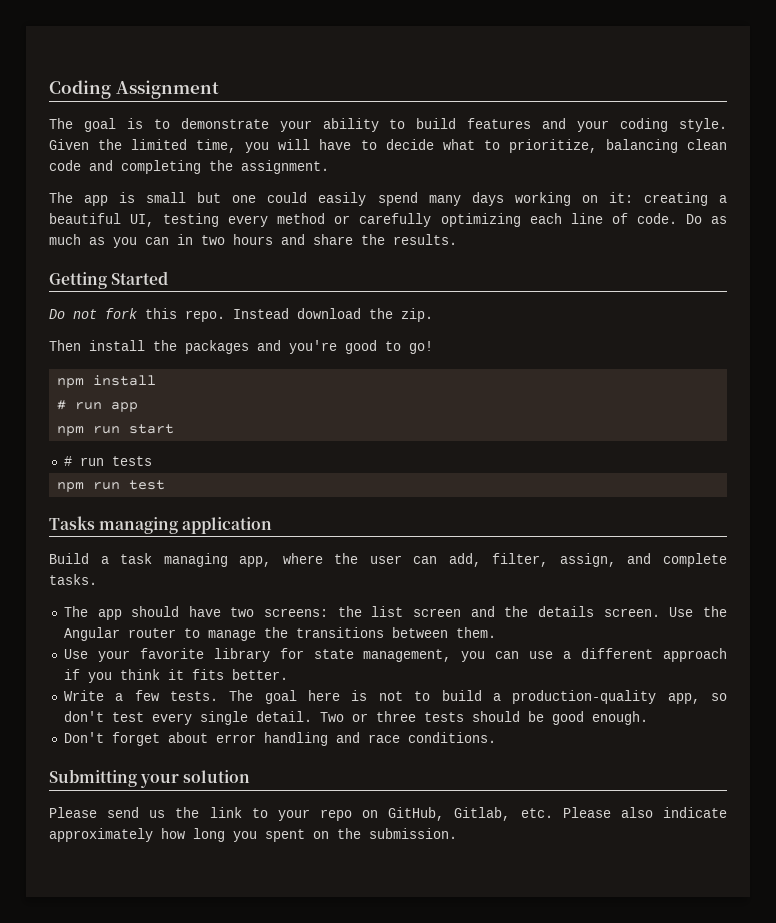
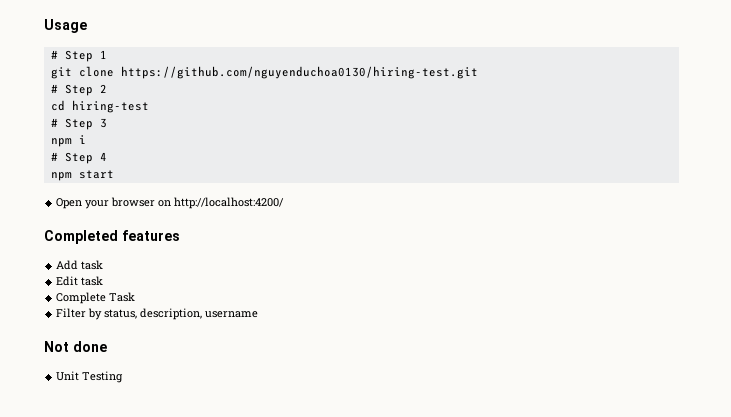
[49,80,219,99] [49,118,727,132] [49,139,728,153] [49,160,329,174] [49,192,728,206] [49,213,728,227] [49,234,457,248] [49,271,169,289] [49,308,433,322] [49,340,433,354] [57,375,157,388] [57,400,139,412] [57,426,121,436] Coding Assignment // The goal is to demonstrate your ability to build features and your coding style. Given the limited time, you will have to decide what to prioritize, balancing clean code and completing the assignment. // The app is small but one could easily spend many days working on it: creating a beautiful UI, testing every method or carefully optimizing each line of code. Do as much as you can in two hours and share the results. // Getting Started // Do not fork this repo. Instead download the zip. // Then install the packages and you're good to go! // npm install // # run app // npm run -> [44,19,87,33] [50,50,107,62] [50,66,478,79] [50,84,107,96] [50,100,149,113] [50,118,107,130] [50,135,86,147] [50,152,107,164] [50,172,72,181] Usage // # Step 1 // git clone https://github.com/nguyenduchoa0130/hiring-test.git // # Step 2 // cd hiring-test // # Step 3 // npm i // # Step 4 // npm
[63,456,152,466] [57,480,166,492] [49,516,273,534] [49,553,728,567] [49,574,97,585] [63,606,727,620] [63,627,496,641] [63,648,727,662] [63,669,288,683] [63,690,727,704] [63,711,648,725] [63,732,496,746] [49,769,251,788] [49,807,727,821] [49,828,457,842] # run tests // npm run test // Tasks managing application // Build a task managing app, where the user can add, filter, assign, and complete tasks. // The app should have two screens: the list screen and the details screen. Use the Angular router to manage the transitions between them. // Use your favorite library for state management, you can use a different approach if you think it fits better. // Write a few tests. The goal here is not to build a production-quality app, so don't test every single detail. Two or three tests should be good enough. // Don't forget about error handling and race conditions. // Submitting your solution // Please send us the link to your repo on GitHub, Gitlab, etc. Please also indicate approximately how long you spent on the submission. -> [56,197,285,209] [44,230,180,244] [56,260,104,270] [56,276,104,286] [56,292,136,304] [56,308,259,320] [44,341,107,352] [56,371,124,383] Open your browser on http://localhost:4200/ // Completed features // Add task // Edit task // Complete Task // Filter by status, description, username // Not done // Unit Testing

